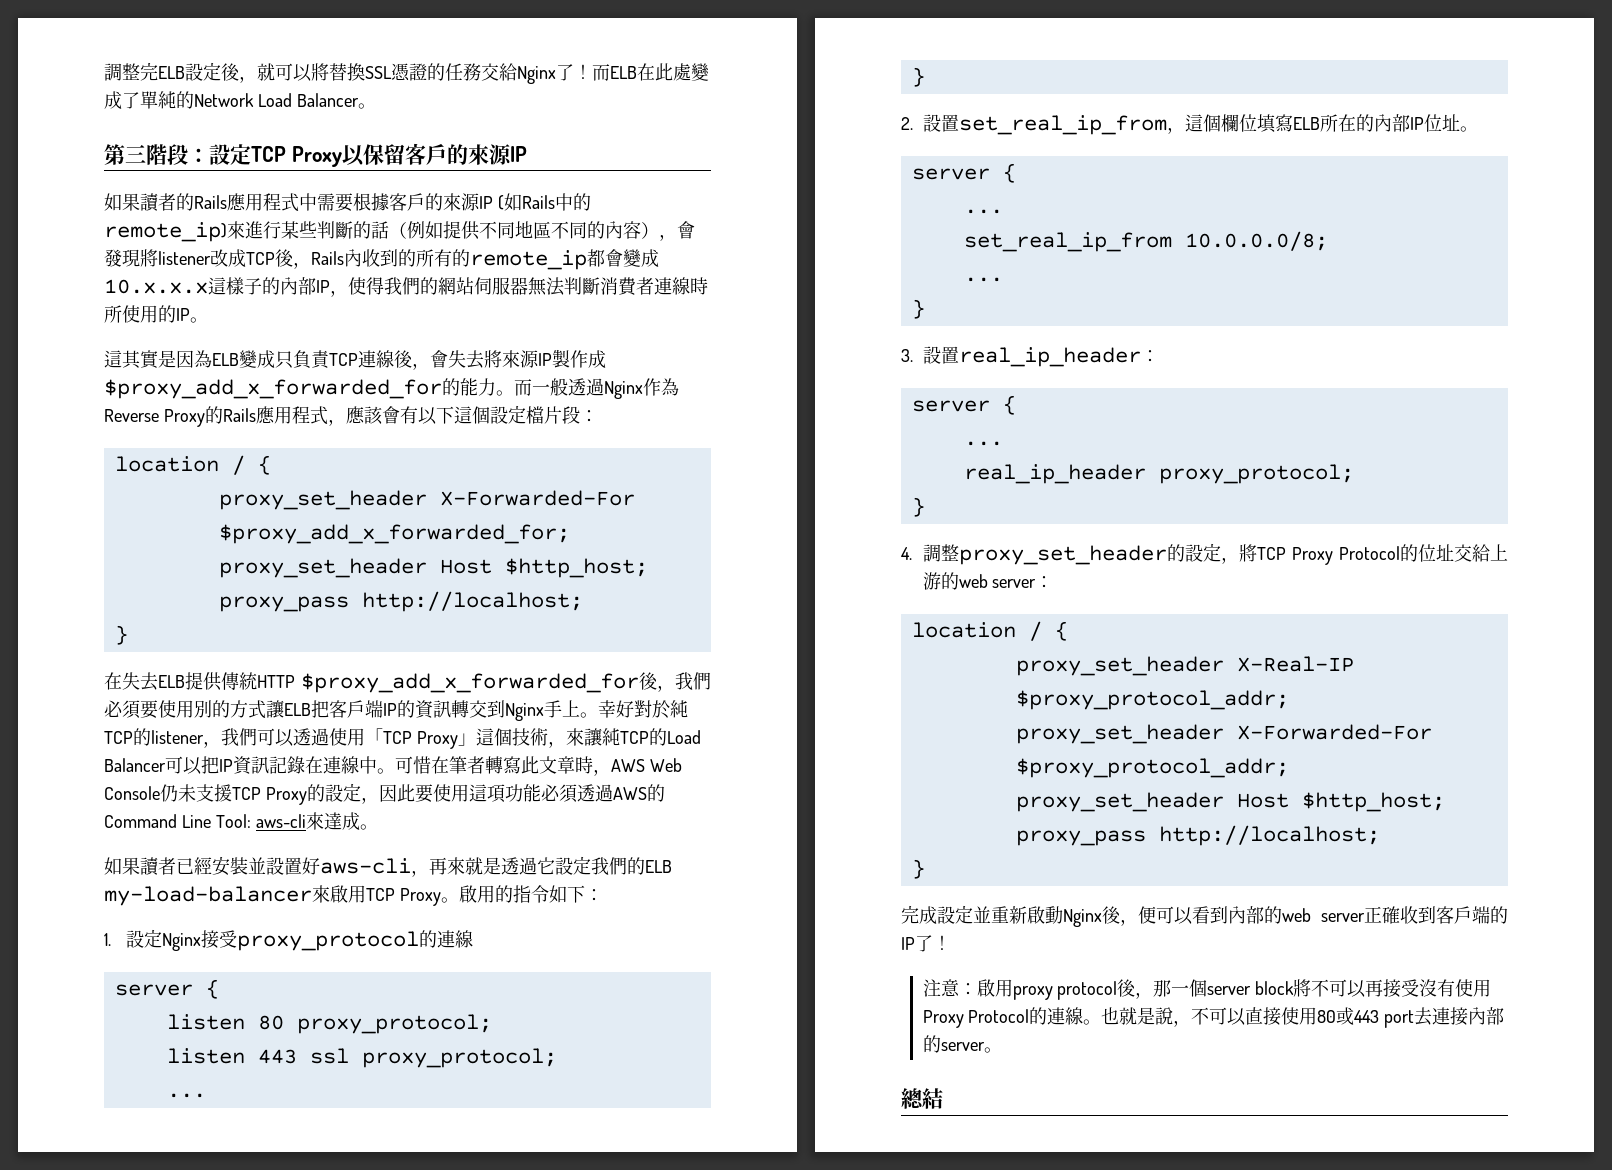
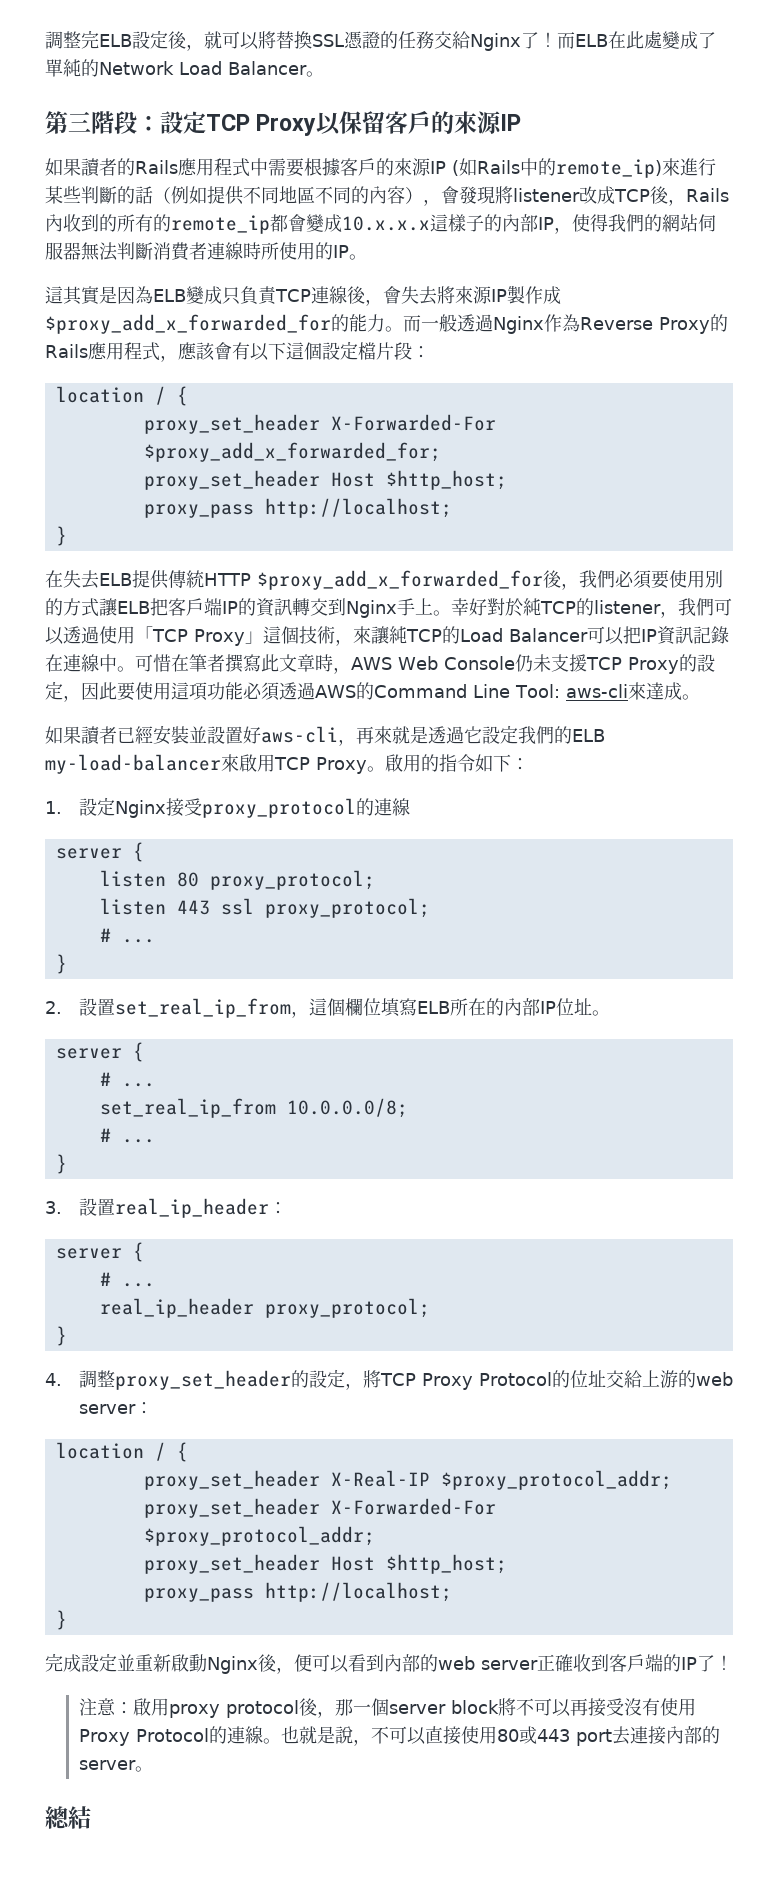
[485,756,503,774] 轉 -> [225,654,243,673] 撰
(557, 1058) none -> [99,928,111,942] #
(1016, 173) none -> [99,1072,111,1086] #
(1328, 241) none -> [99,1128,111,1142] #
(1016, 405) none -> [99,1272,111,1286] #

